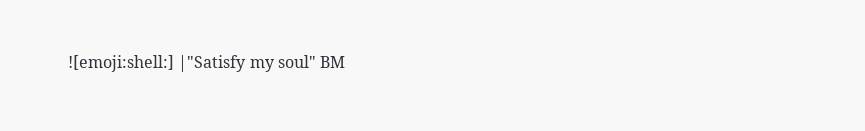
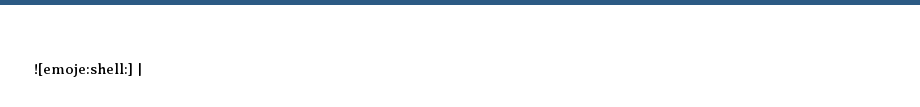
[68,55,346,72] ![emoji:shell:] |"Satisfy my soul" BM -> [34,63,143,77] ![emoje:shell:] |

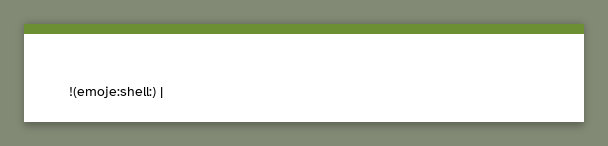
[34,63,133,77] ![emoje:shell:] -> [69,86,156,98] !(emoje:shell:)

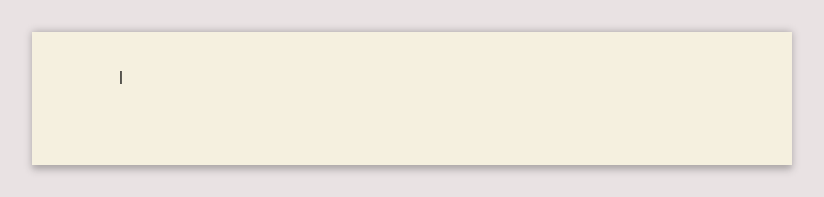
[69,86,156,98] !(emoje:shell:) -> (119, 77) none

